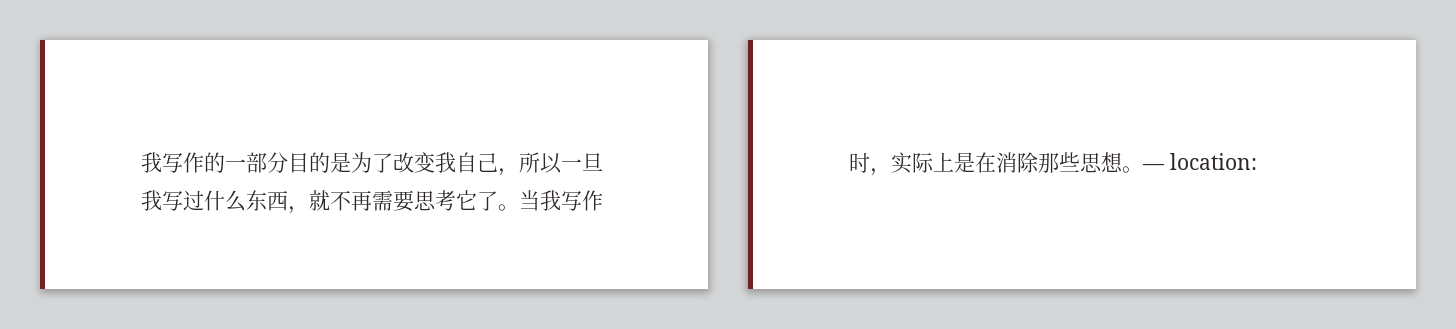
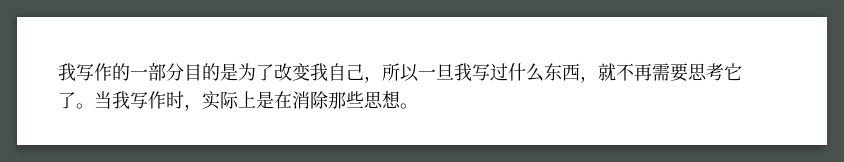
[1142,153,1257,170] — location: -> (418, 106) none

